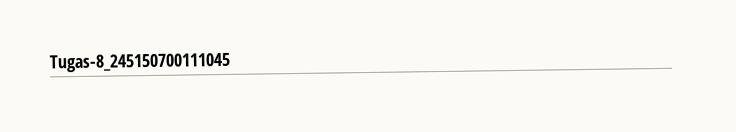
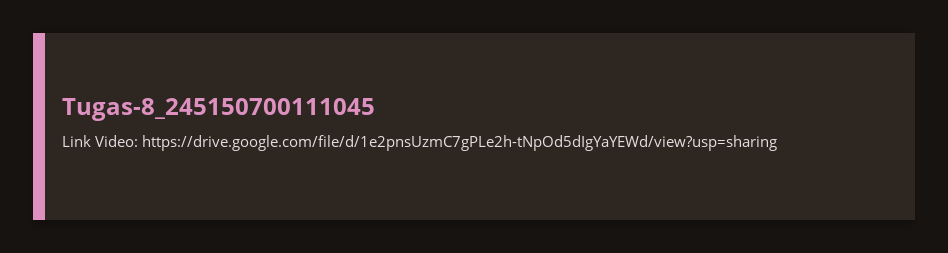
(231, 62) none -> [62,135,778,151] // Link Video: https://drive.google.com/file/d/1e2pnsUzmC7gPLe2h-tNpOd5dIgYaYEWd/view?usp=sharing

